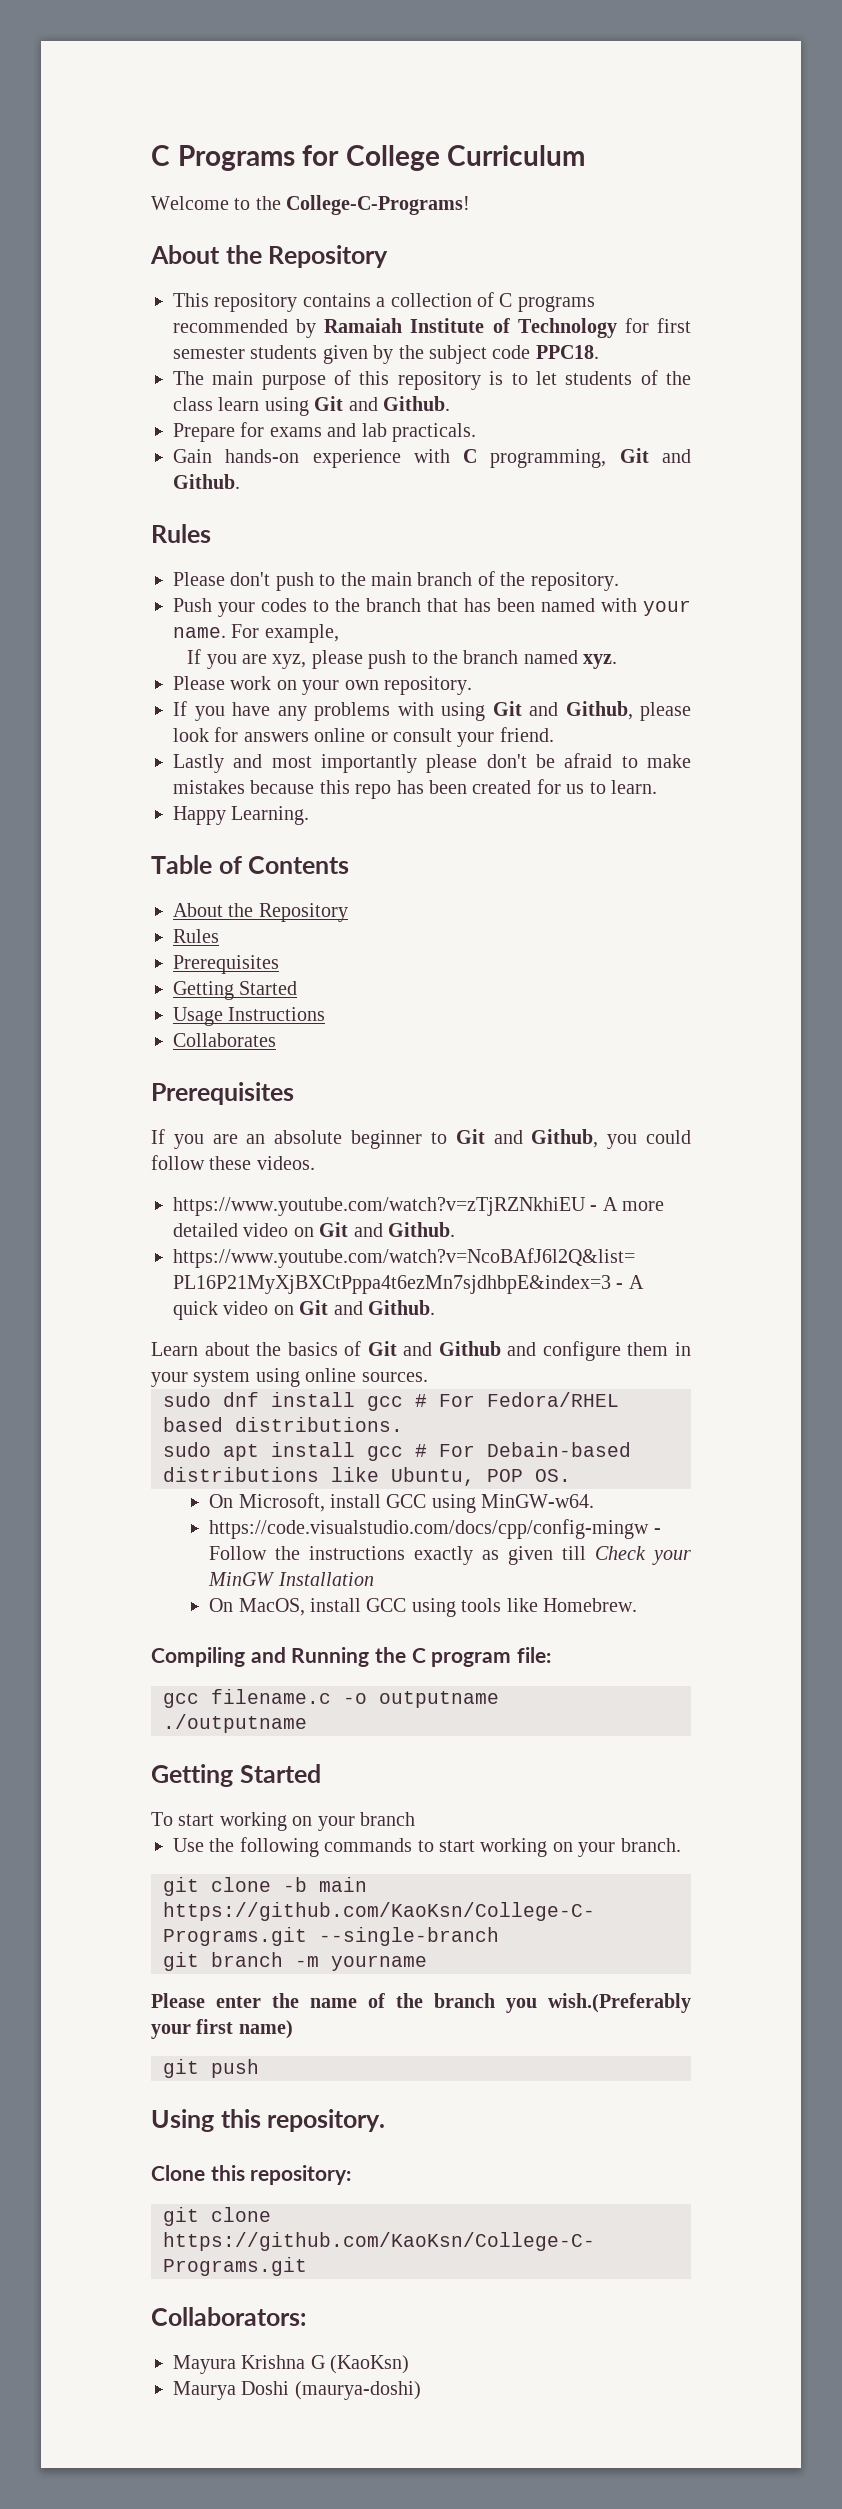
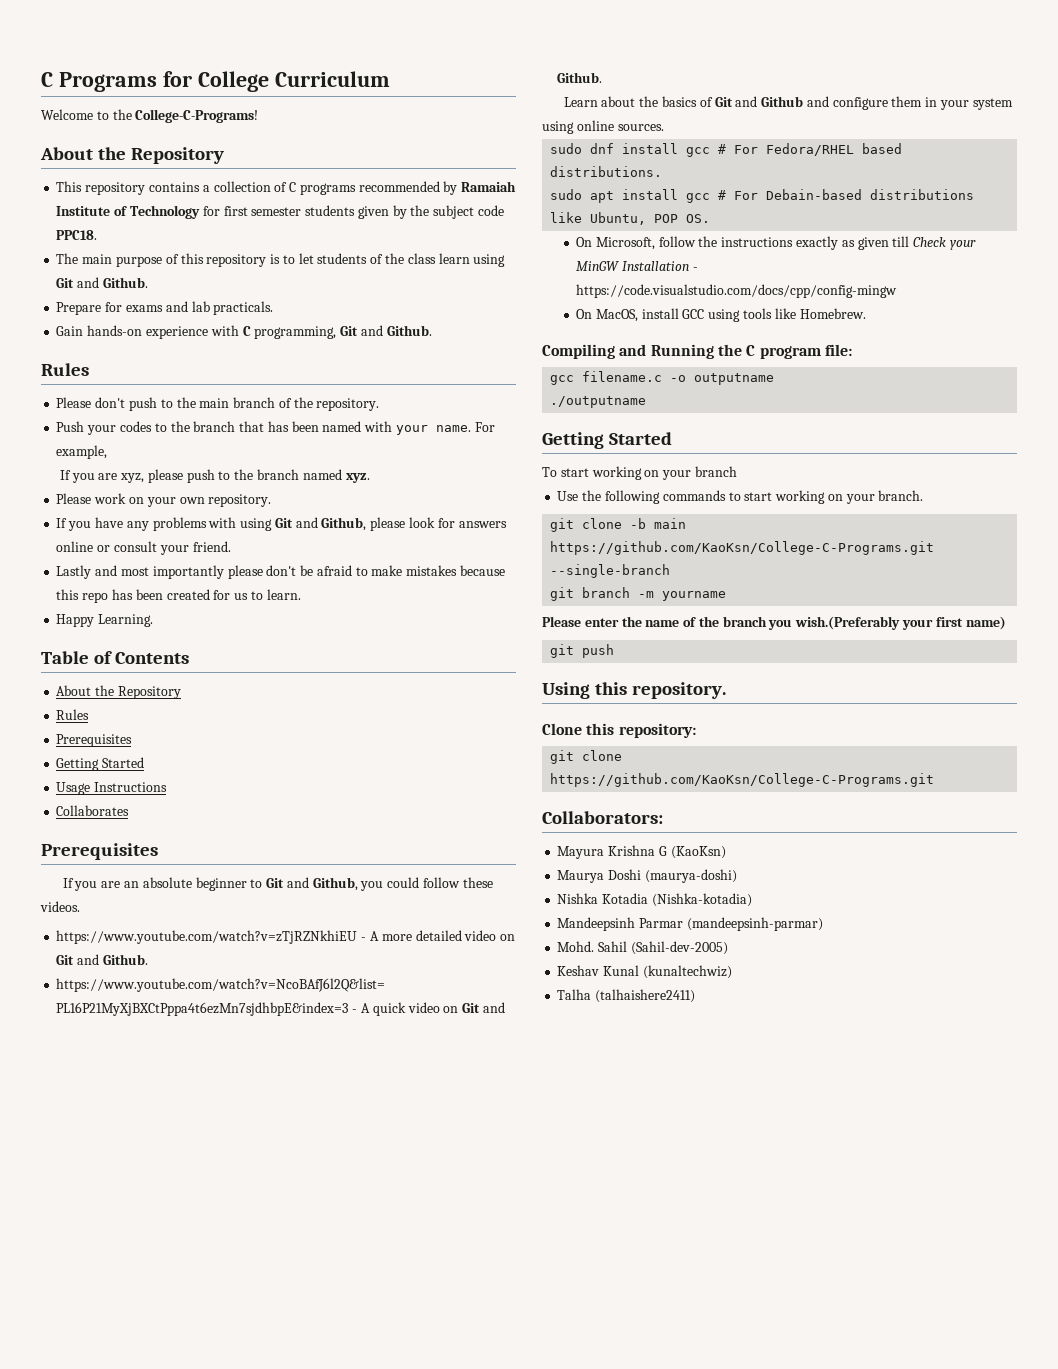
[330,1494,595,1513] [209,1519,661,1539] [209,1546,268,1560] install GCC using MinGW-w64. // https://code.visualstudio.com/docs/cpp/config-mingw - Follow -> [658,236,696,247] follow
(374, 1579) none -> [692,267,698,271] [576,284,898,298] - https://code.visualstudio.com/docs/cpp/config-mingw
(421, 2390) none -> [557,893,752,907] [557,917,823,931] [557,941,728,955] [557,965,732,979] [557,989,696,1003] // Nishka Kotadia (Nishka-kotadia) // Mandeepsinh Parmar (mandeepsinh-parmar) // Mohd. Sahil (Sahil-dev-2005) // Keshav Kunal (kunaltechwiz) // Talha (talhaishere2411)

